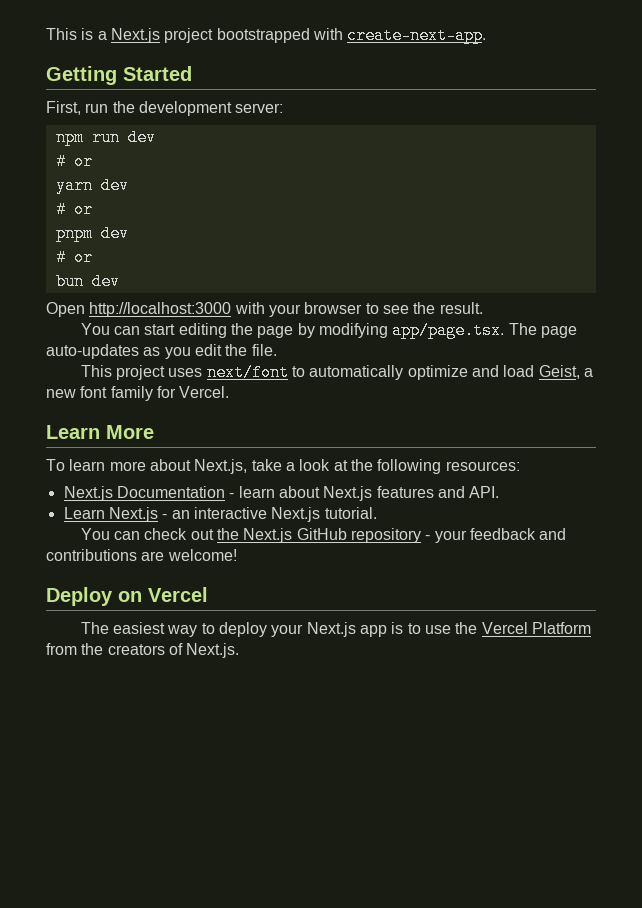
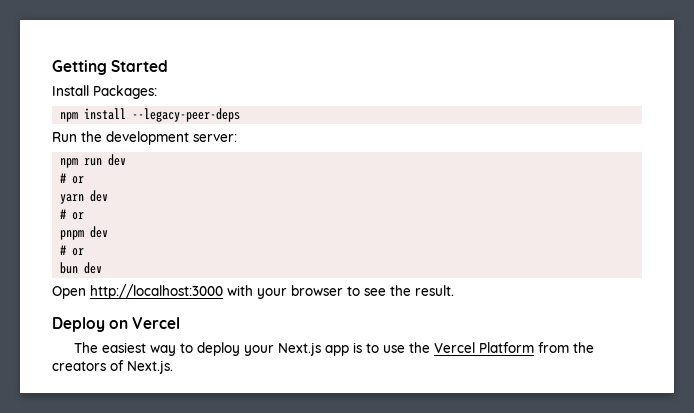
[46,27,487,44] [46,66,192,85] [46,101,109,115] This is a Next.js project bootstrapped with create-next-app. // Getting Started // First, run -> [52,60,169,75] [52,85,157,99] [60,108,241,122] [52,132,77,142] Getting Started // Install Packages: // npm install --legacy-peer-deps // Run
[80,322,577,339] [46,344,277,359] [80,364,593,381] [46,386,230,401] [46,425,154,439] [46,459,520,474] [63,486,500,501] [63,507,377,522] [80,528,567,543] [46,549,237,561] // You can start editing the page by modifying app/page.tsx. The page auto-updates as you edit the file. // This project uses next/font to automatically optimize and load Geist, a new font family for Vercel. // Learn More // To learn more about Next.js, take a look at the following resources: // Next.js Documentation - learn about Next.js features and API. // Learn Next.js - an interactive Next.js tutorial. // You can check out the Next.js GitHub repository - your feedback and contributions are welcome! -> (454, 290) none

